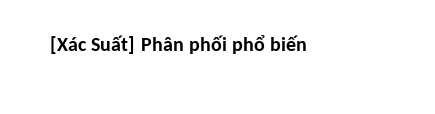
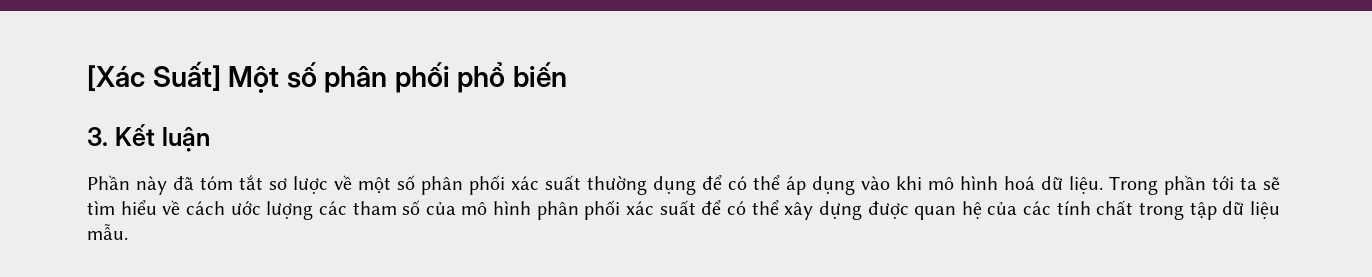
[140,37,184,51] Phân -> [228,62,388,93] Một số phân
(308, 43) none -> [87,124,210,152] [87,175,1280,195] [87,200,1280,220] [87,224,128,240] // 3. Kết luận // Phần này đã tóm tắt sơ lược về một số phân phối xác suất thường dụng để có thể áp dụng vào khi mô hình hoá dữ liệu. Trong phần tới ta sẽ tìm hiểu về cách ước lượng các tham số của mô hình phân phối xác suất để có thể xây dựng được quan hệ của các tính chất trong tập dữ liệu mẫu.

